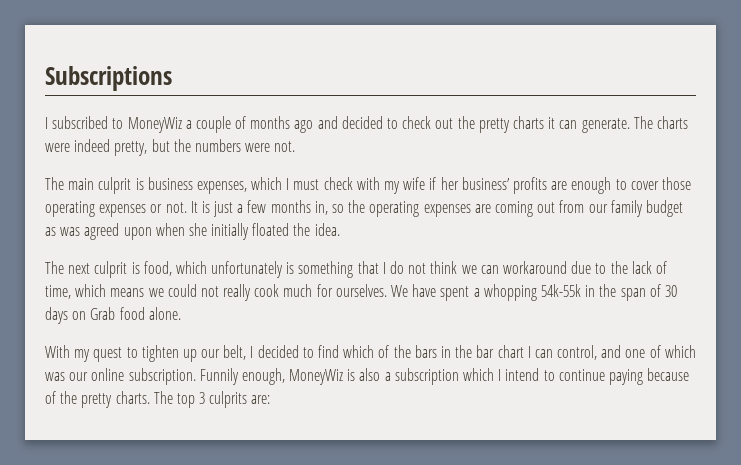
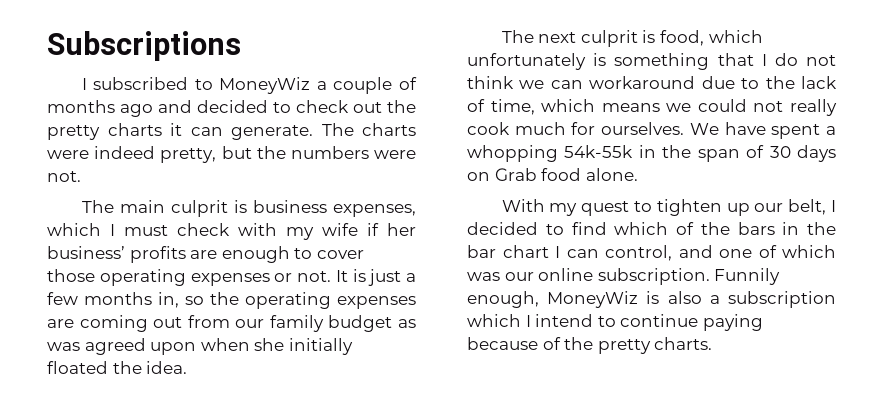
[153,391,271,408] The top 3 culprits are: -> (713, 343) none

